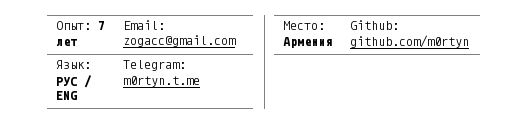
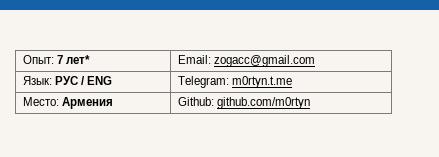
[55,39,77,46] лет -> [65,55,90,64] лет*

